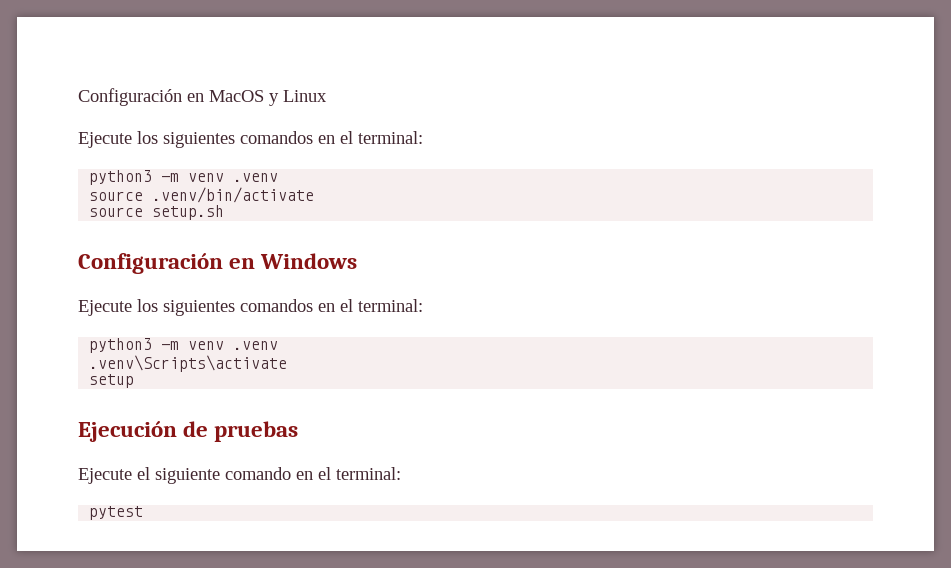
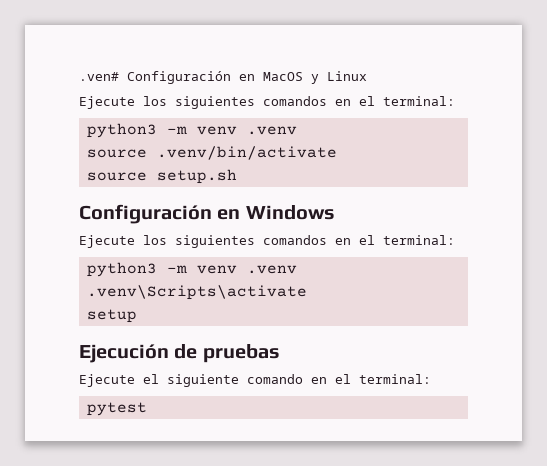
(78, 97) none -> [79,72,119,81] .ven#

